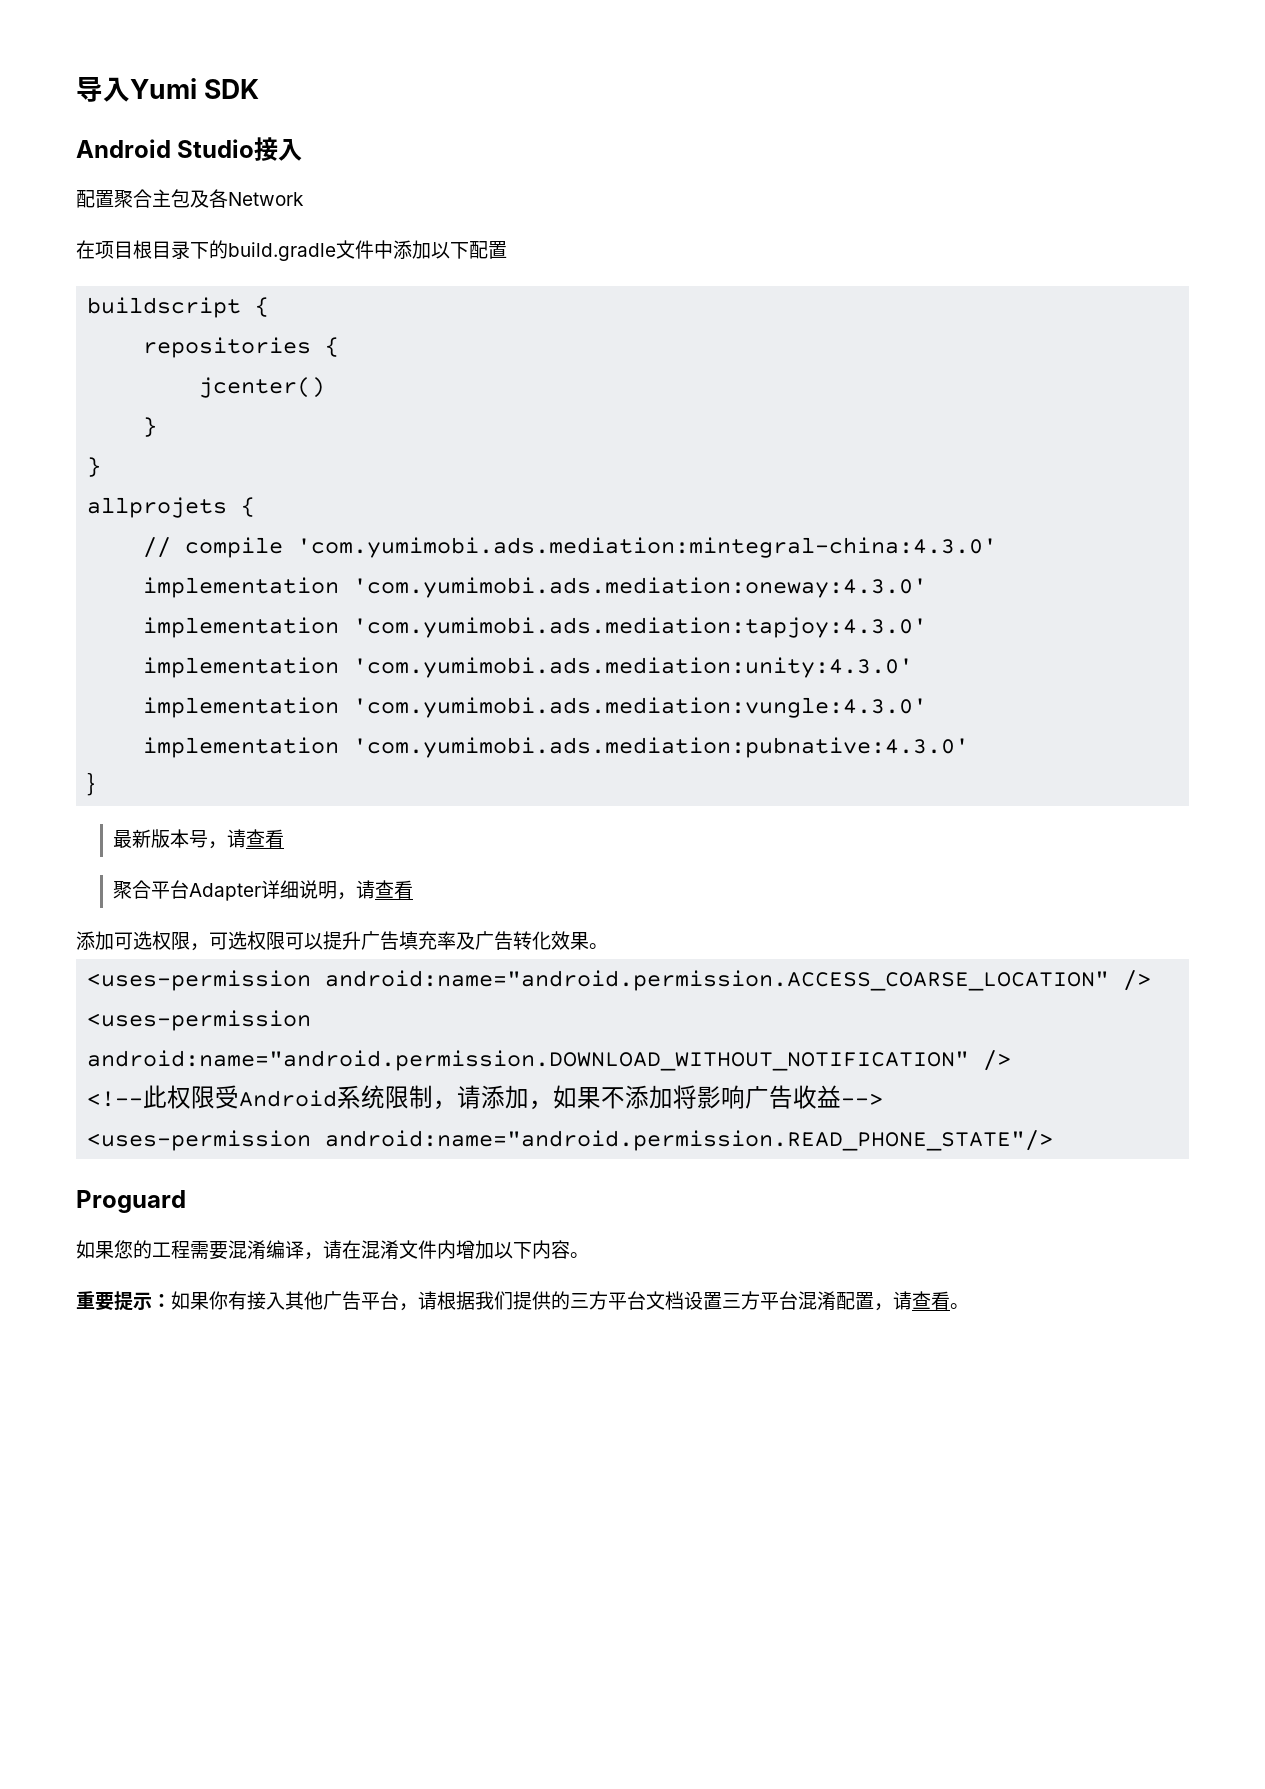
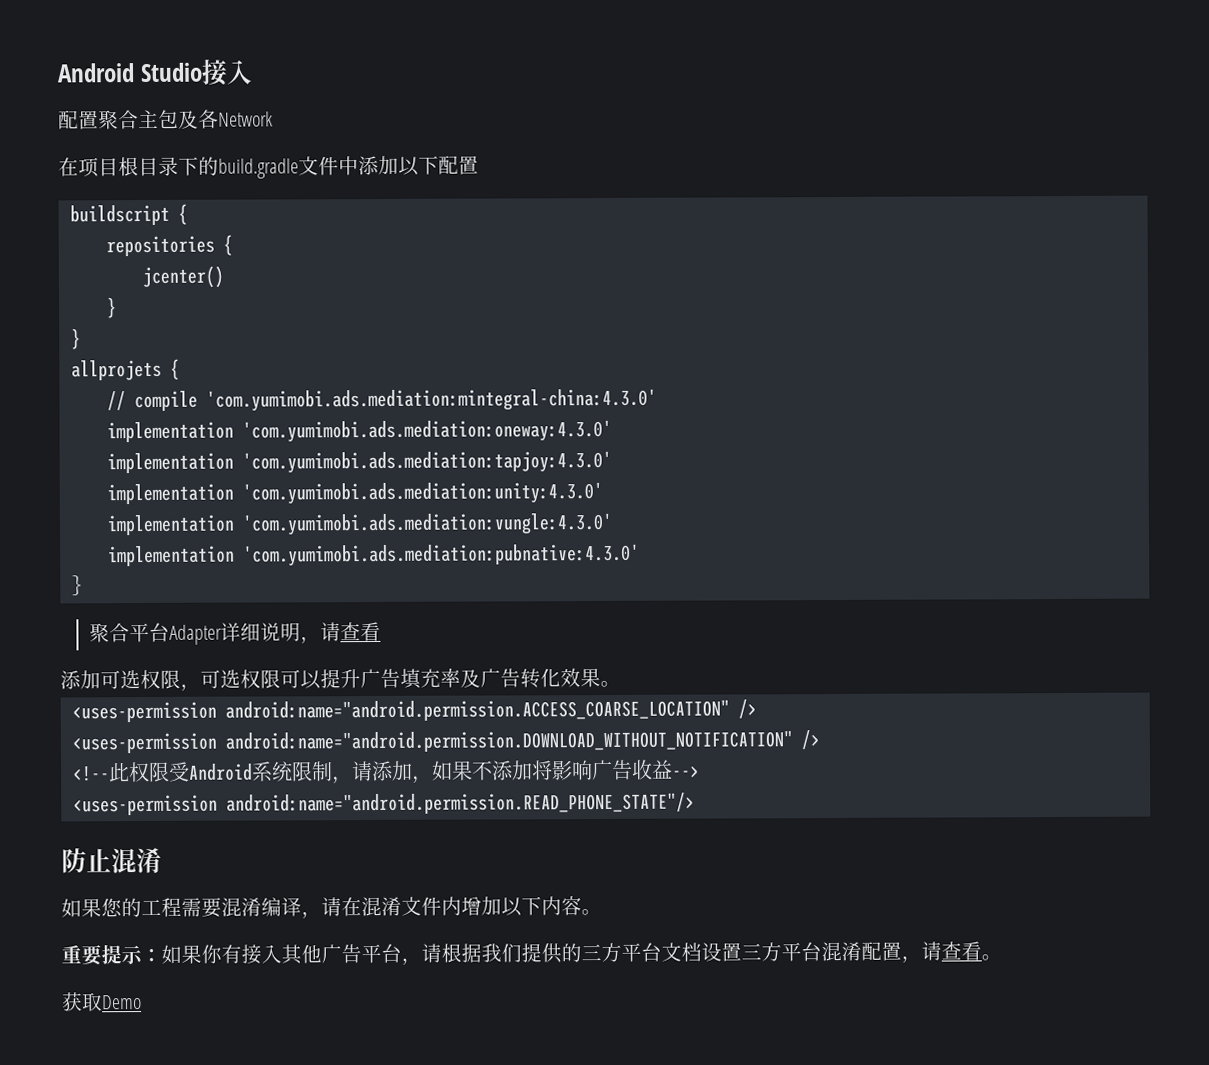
[76,77,260,102] 导入Yumi SDK // -> (57, 73) none
[113,829,285,849] // 最新版本号，请查看 -> (93, 585) none
[76,1190,186,1213] Proguard -> [61,847,162,874] 防止混淆
(969, 1306) none -> [62,992,142,1012] // 获取Demo

